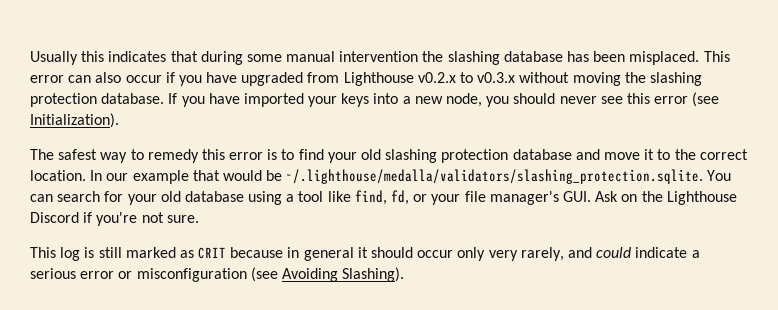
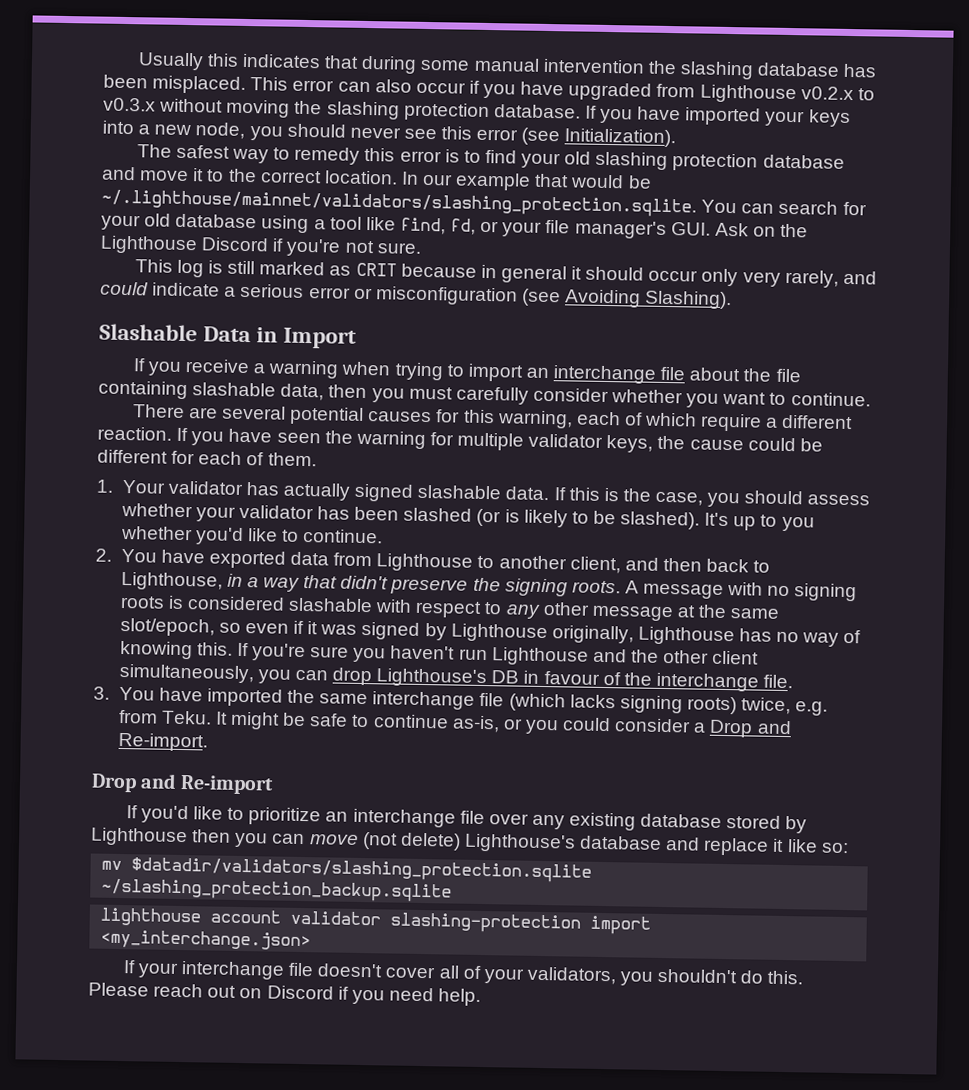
[286,169,704,184] ~/.lighthouse/medalla/validators/slashing_protection.sqlite. -> [101,189,697,218] ~/.lighthouse/mainnet/validators/slashing_protection.sqlite.
(405, 274) none -> [99,323,358,349] [132,358,801,384] [98,380,871,408] [132,404,854,432] [97,426,823,453] [97,449,317,467] [96,479,871,508] [120,502,815,532] [120,525,384,545] [95,548,771,574] [120,571,858,602] [119,595,780,622] [119,617,862,647] [119,640,760,666] [118,663,794,692] [93,686,829,716] [117,709,792,738] [117,732,208,752] [91,773,274,795] [125,805,808,834] [90,827,849,856] [101,857,593,883] [101,878,453,903] [100,907,652,935] [100,929,312,951] [122,960,804,986] [88,982,482,1007] // Slashable Data in Import // If you receive a warning when trying to import an interchange file about the file containing slashable data, then you must carefully consider whether you want to continue. // There are several potential causes for this warning, each of which require a different reaction. If you have seen the warning for multiple validator keys, the cause could be different for each of them. // 1. Your validator has actually signed slashable data. If this is the case, you should assess whether your validator has been slashed (or is likely to be slashed). It's up to you whether you'd like to continue. // 2. You have exported data from Lighthouse to another client, and then back to Lighthouse, in a way that didn't preserve the signing roots. A message with no signing roots is considered slashable with respect to any other message at the same slot/epoch, so even if it was signed by Lighthouse originally, Lighthouse has no way of knowing this. If you're sure you haven't run Lighthouse and the other client simultaneously, you can drop Lighthouse's DB in favour of the interchange file. // 3. You have imported the same interchange file (which lacks signing roots) twice, e.g. from Teku. It might be safe to continue as-is, or you could consider a Drop and Re-import. // Drop and Re-import // If you'd like to prioritize an interchange file over any existing database stored by Lighthouse then you can move (not delete) Lighthouse's database and replace it like so: // mv $datadir/validators/slashing_protection.sqlite ~/slashing_protection_backup.sqlite // lighthouse account validator slashing-protection import <my_interchange.json> // If your interchange file doesn't cover all of your validators, you shouldn't do this. Please reach out on Discord if you need help.

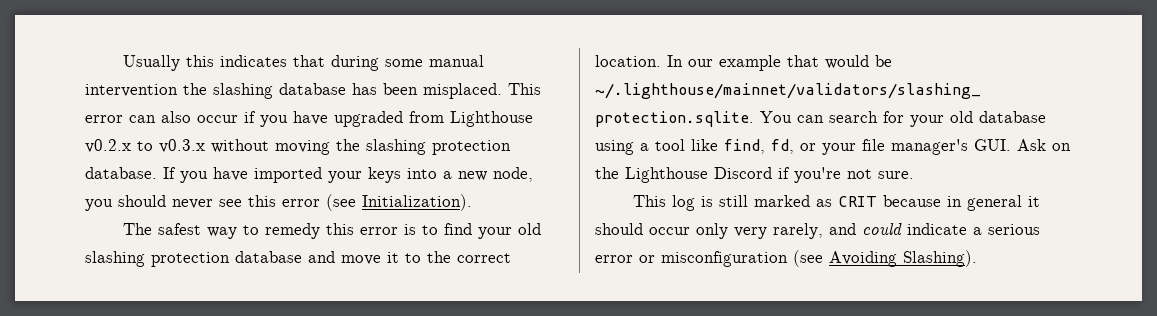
[99,323,358,349] [132,358,801,384] [98,380,871,408] [132,404,854,432] [97,426,823,453] [97,449,317,467] [96,479,871,508] [120,502,815,532] [120,525,384,545] [95,548,771,574] [120,571,858,602] [119,595,780,622] [119,617,862,647] [119,640,760,666] [118,663,794,692] [93,686,829,716] [117,709,792,738] [117,732,208,752] [91,773,274,795] [125,805,808,834] [90,827,849,856] [101,857,593,883] [101,878,453,903] [100,907,652,935] [100,929,312,951] [122,960,804,986] [88,982,482,1007] // Slashable Data in Import // If you receive a warning when trying to import an interchange file about the file containing slashable data, then you must carefully consider whether you want to continue. // There are several potential causes for this warning, each of which require a different reaction. If you have seen the warning for multiple validator keys, the cause could be different for each of them. // 1. Your validator has actually signed slashable data. If this is the case, you should assess whether your validator has been slashed (or is likely to be slashed). It's up to you whether you'd like to continue. // 2. You have exported data from Lighthouse to another client, and then back to Lighthouse, in a way that didn't preserve the signing roots. A message with no signing roots is considered slashable with respect to any other message at the same slot/epoch, so even if it was signed by Lighthouse originally, Lighthouse has no way of knowing this. If you're sure you haven't run Lighthouse and the other client simultaneously, you can drop Lighthouse's DB in favour of the interchange file. // 3. You have imported the same interchange file (which lacks signing roots) twice, e.g. from Teku. It might be safe to continue as-is, or you could consider a Drop and Re-import. // Drop and Re-import // If you'd like to prioritize an interchange file over any existing database stored by Lighthouse then you can move (not delete) Lighthouse's database and replace it like so: // mv $datadir/validators/slashing_protection.sqlite ~/slashing_protection_backup.sqlite // lighthouse account validator slashing-protection import <my_interchange.json> // If your interchange file doesn't cover all of your validators, you shouldn't do this. Please reach out on Discord if you need help. -> (977, 258) none

